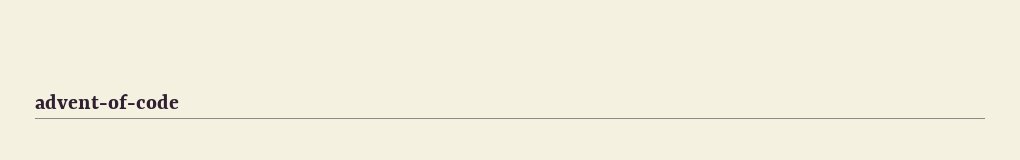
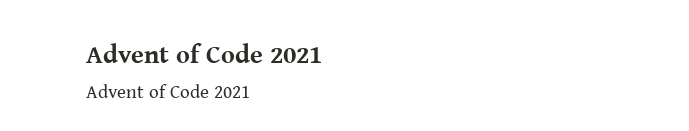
[35,94,179,109] advent-of-code -> [86,43,323,63] [86,84,250,98] Advent of Code 2021 // Advent of Code 2021

